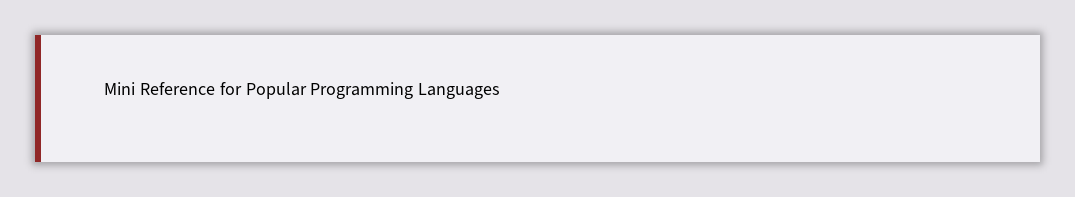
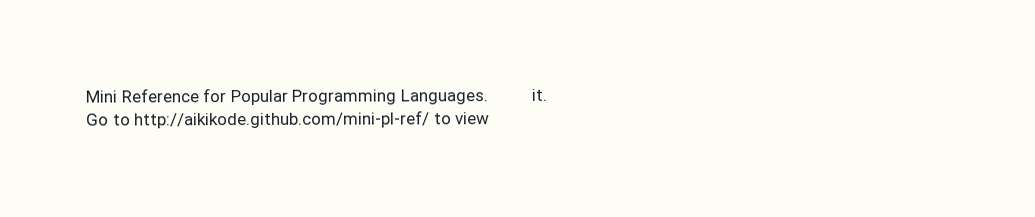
[418,83,501,99] Languages -> [399,89,488,105] [86,110,491,129] [531,88,547,101] Languages. Go to http://aikikode.github.com/mini-pl-ref/ to view it.

